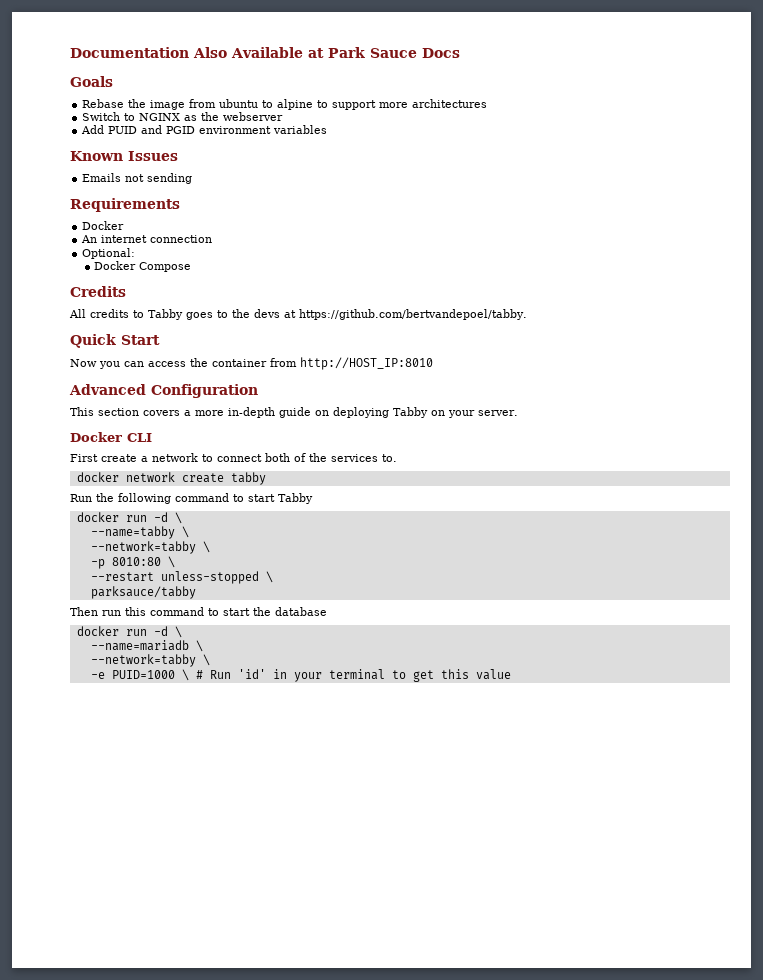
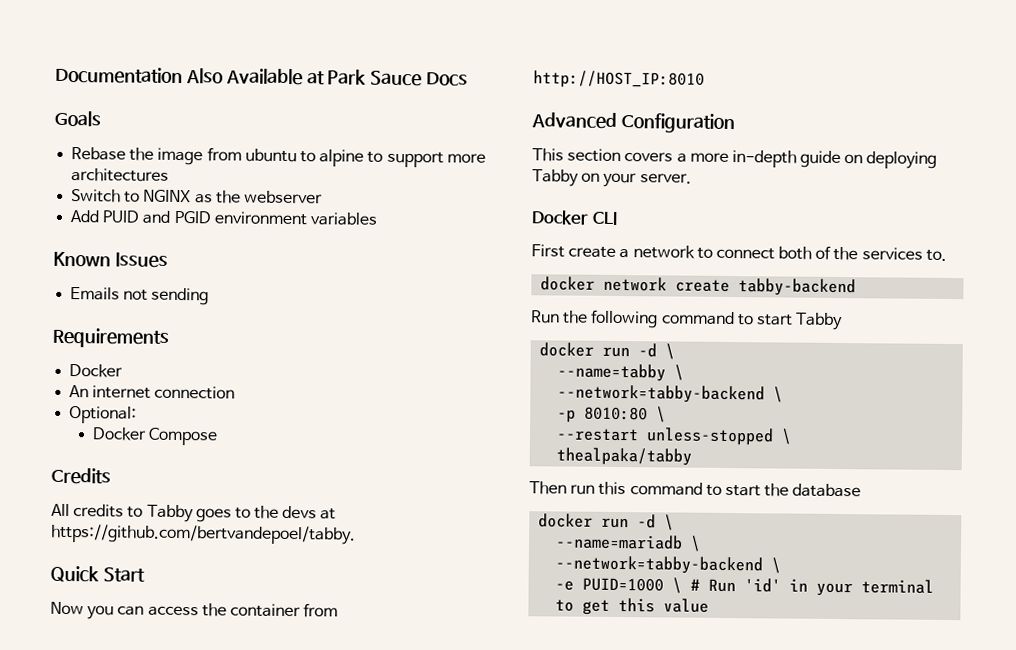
[230,472,266,485] tabby -> [738,278,857,297] tabby-backend
[90,541,196,554] --network=tabby -> [557,384,766,404] --network=tabby-backend
[90,586,196,599] parksauce/tabby -> [556,447,693,466] thealpaka/tabby
[90,654,196,667] --network=tabby -> [555,555,764,575] --network=tabby-backend

